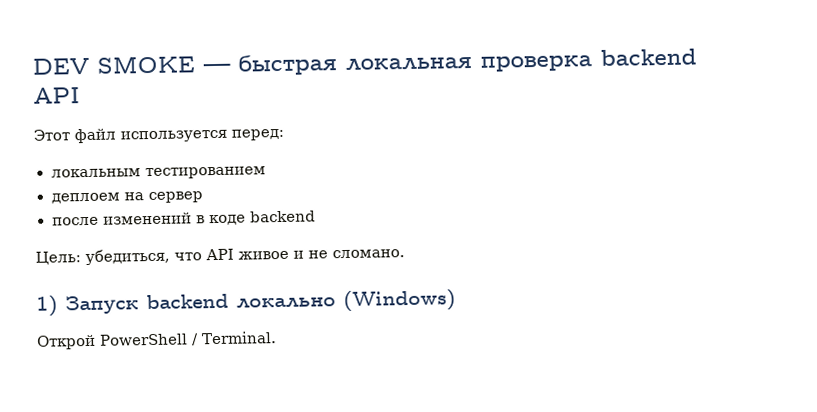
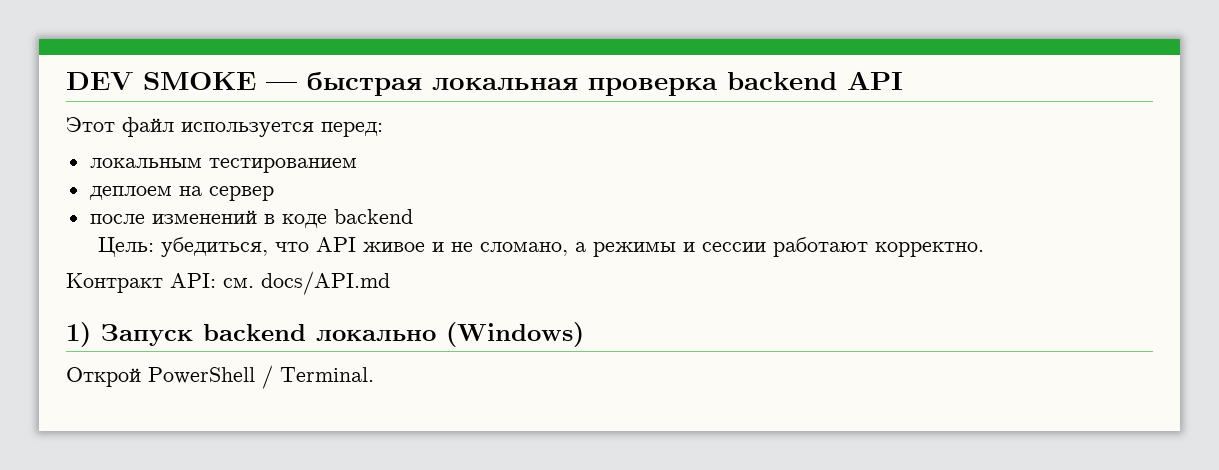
[332,249,405,259] сломано. -> [480,237,985,257] [66,271,390,295] сломано, а режимы и сессии работают корректно. // Контракт API: см. docs/API.md

